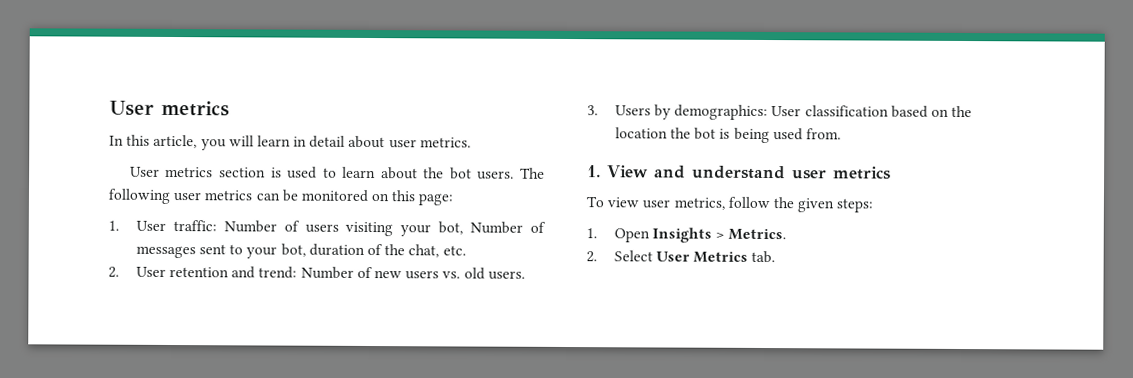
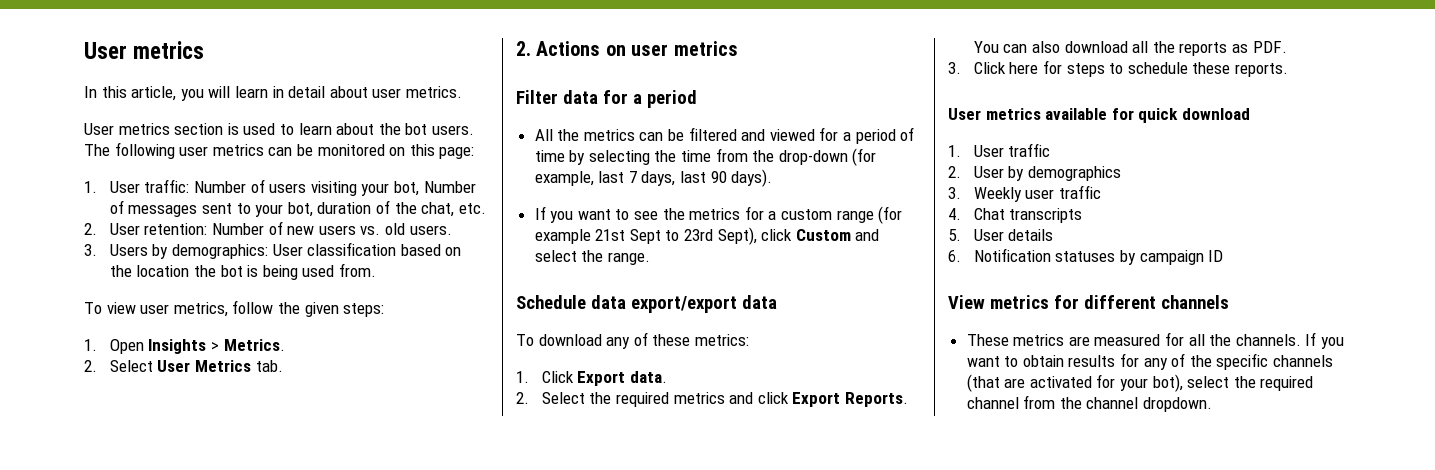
[169,266,298,279] retention and trend: -> [144,223,208,235] retention:
[587,165,891,180] // 1. View and understand user metrics -> (377, 270) none
(776, 257) none -> [516,41,738,56] [516,90,697,108] [534,127,915,144] [534,148,877,166] [534,169,773,187] [534,206,903,224] [534,227,880,245] [534,250,650,265] [516,295,777,313] [516,332,749,349] [516,371,668,386] [516,392,909,407] [973,41,1287,56] [948,60,1289,77] [948,108,1250,123] [948,143,1051,157] [948,166,1122,181] [948,185,1102,202] [948,208,1083,223] [948,229,1054,241] [948,248,1224,265] [948,295,1229,309] [966,332,1345,349] [966,353,1334,370] [966,374,1314,392] [966,395,1213,412] // 2. Actions on user metrics // Filter data for a period // All the metrics can be filtered and viewed for a period of time by selecting the time from the drop-down (for example, last 7 days, last 90 days). // If you want to see the metrics for a custom range (for example 21st Sept to 23rd Sept), click Custom and select the range. // Schedule data export/export data // To download any of these metrics: // 1. Click Export data. // 2. Select the required metrics and click Export Reports. You can also download all the reports as PDF. // 3. Click here for steps to schedule these reports. // User metrics available for quick download // 1. User traffic // 2. User by demographics // 3. Weekly user traffic // 4. Chat transcripts // 5. User details // 6. Notification statuses by campaign ID // View metrics for different channels // These metrics are measured for all the channels. If you want to obtain results for any of the specific channels (that are activated for your bot), select the required channel from the channel dropdown.

